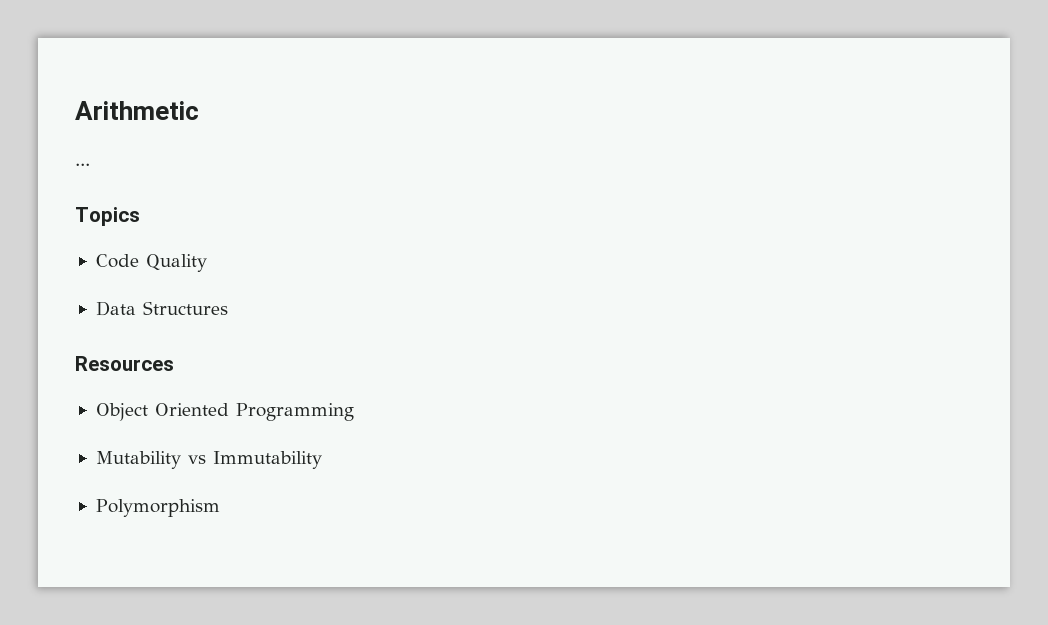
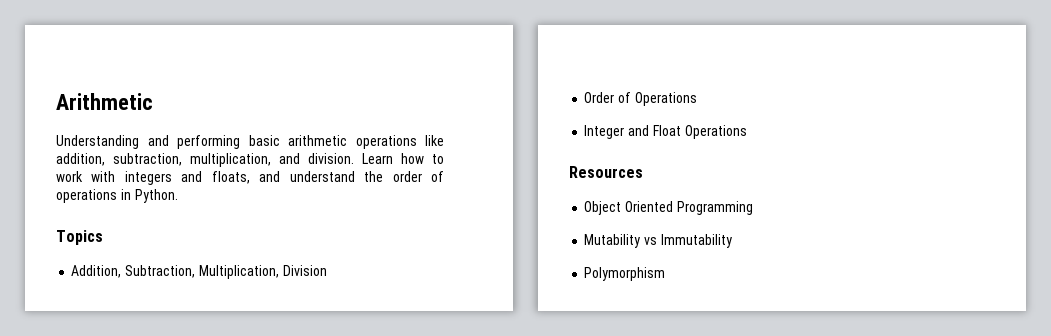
[75,163,90,166] [75,207,140,226] [95,254,207,272] [95,301,228,316] ... // Topics // Code Quality // Data Structures -> [56,135,444,149] [56,153,444,167] [56,171,445,185] [56,189,178,203] [56,230,103,245] [71,265,327,279] [584,92,697,106] [584,125,747,139] Understanding and performing basic arithmetic operations like addition, subtraction, multiplication, and division. Learn how to work with integers and floats, and understand the order of operations in Python. // Topics // Addition, Subtraction, Multiplication, Division // Order of Operations // Integer and Float Operations

